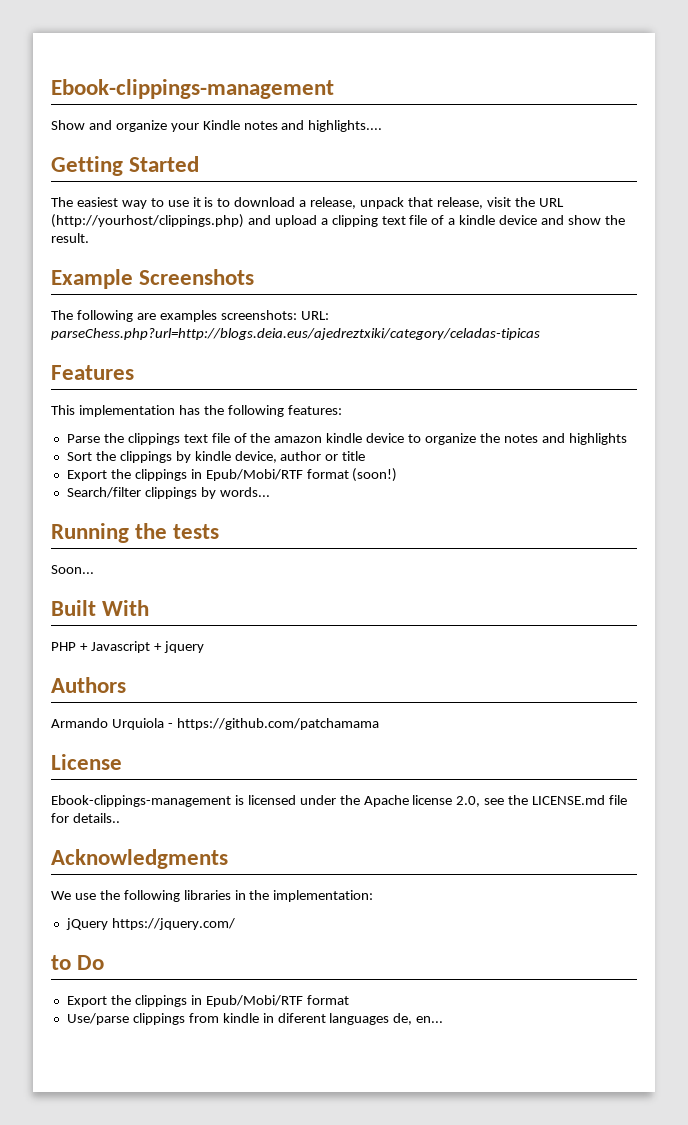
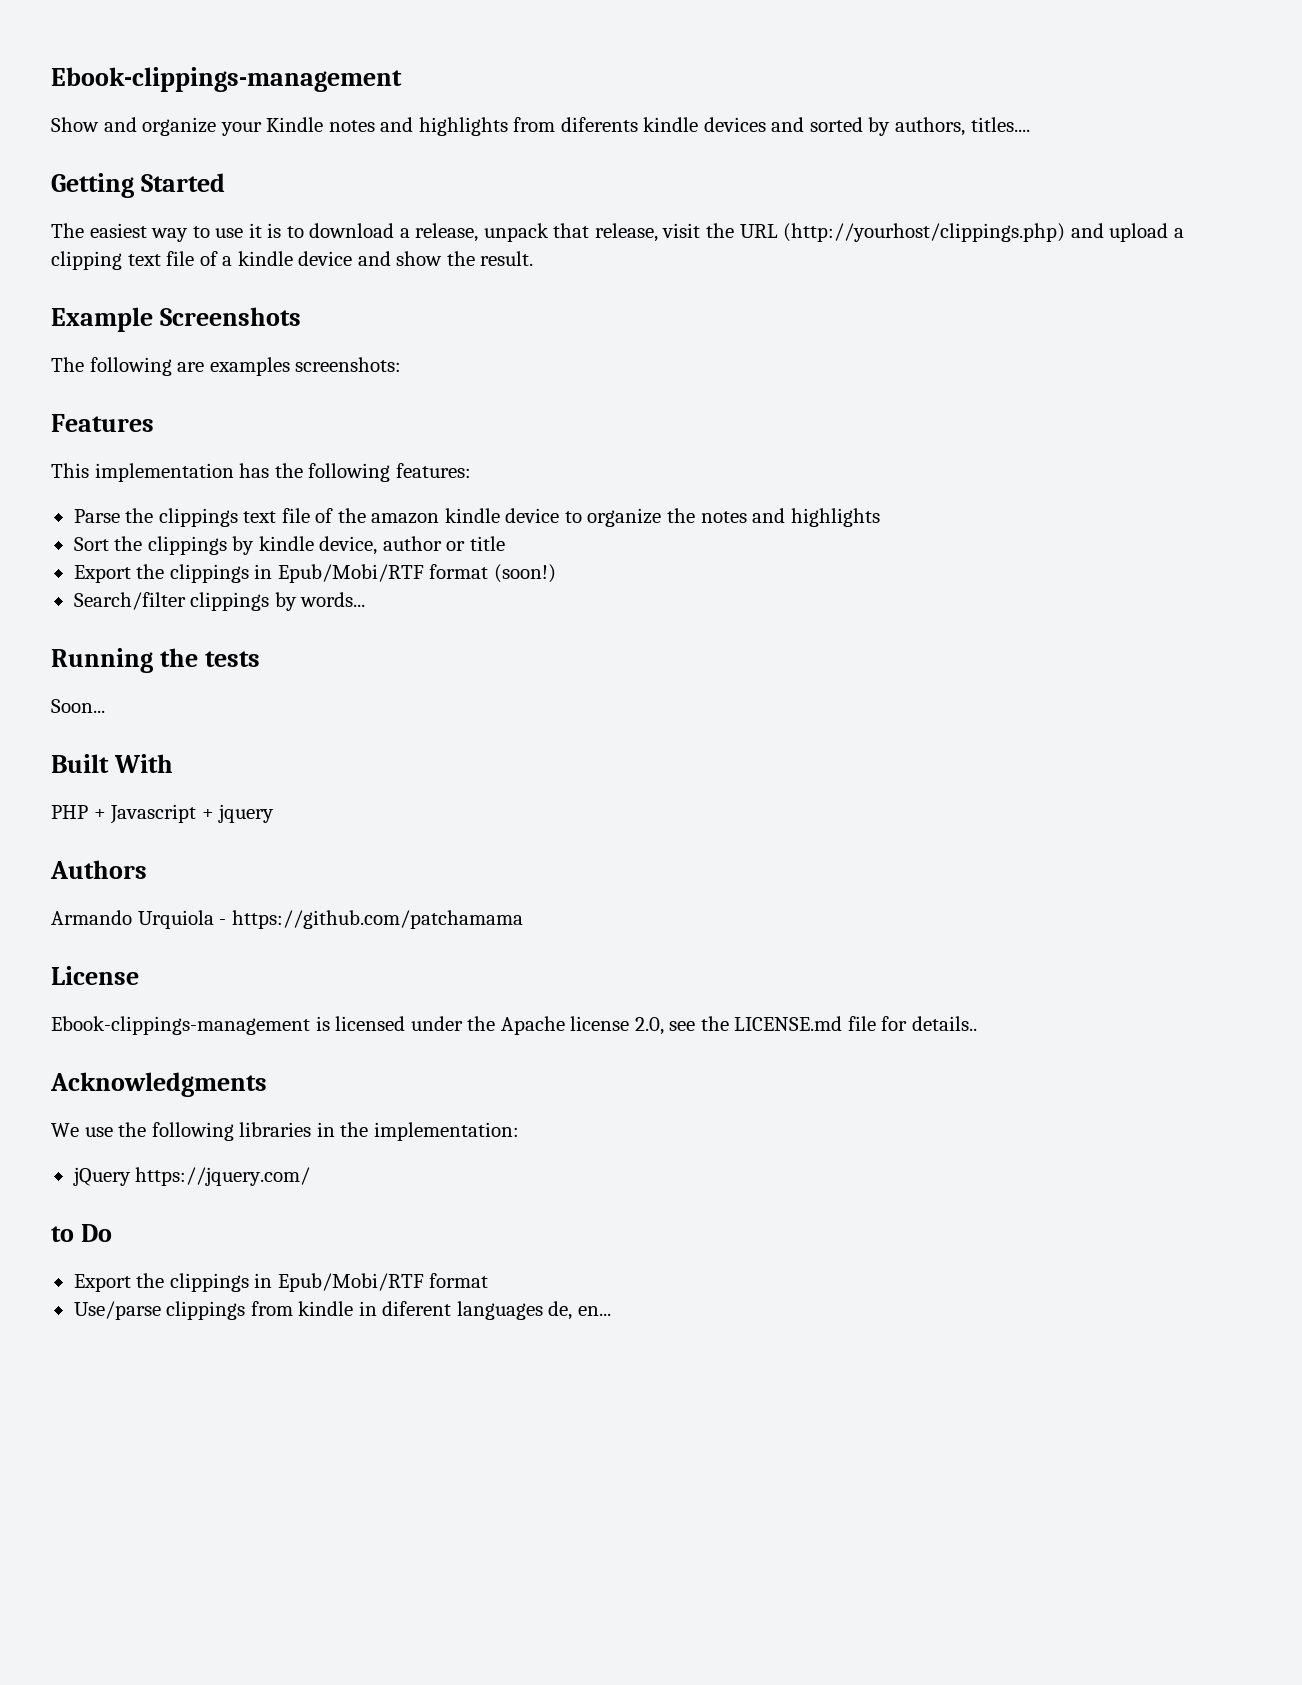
[308,120,383,132] highlights.... -> [418,117,1030,136] highlights from diferents kindle devices and sorted by authors, titles....
[300,311,329,320] [51,328,540,340] URL: parseChess.php?url=http://blogs.deia.eus/ajedreztxiki/category/celadas-tipicas -> (402, 364) none

